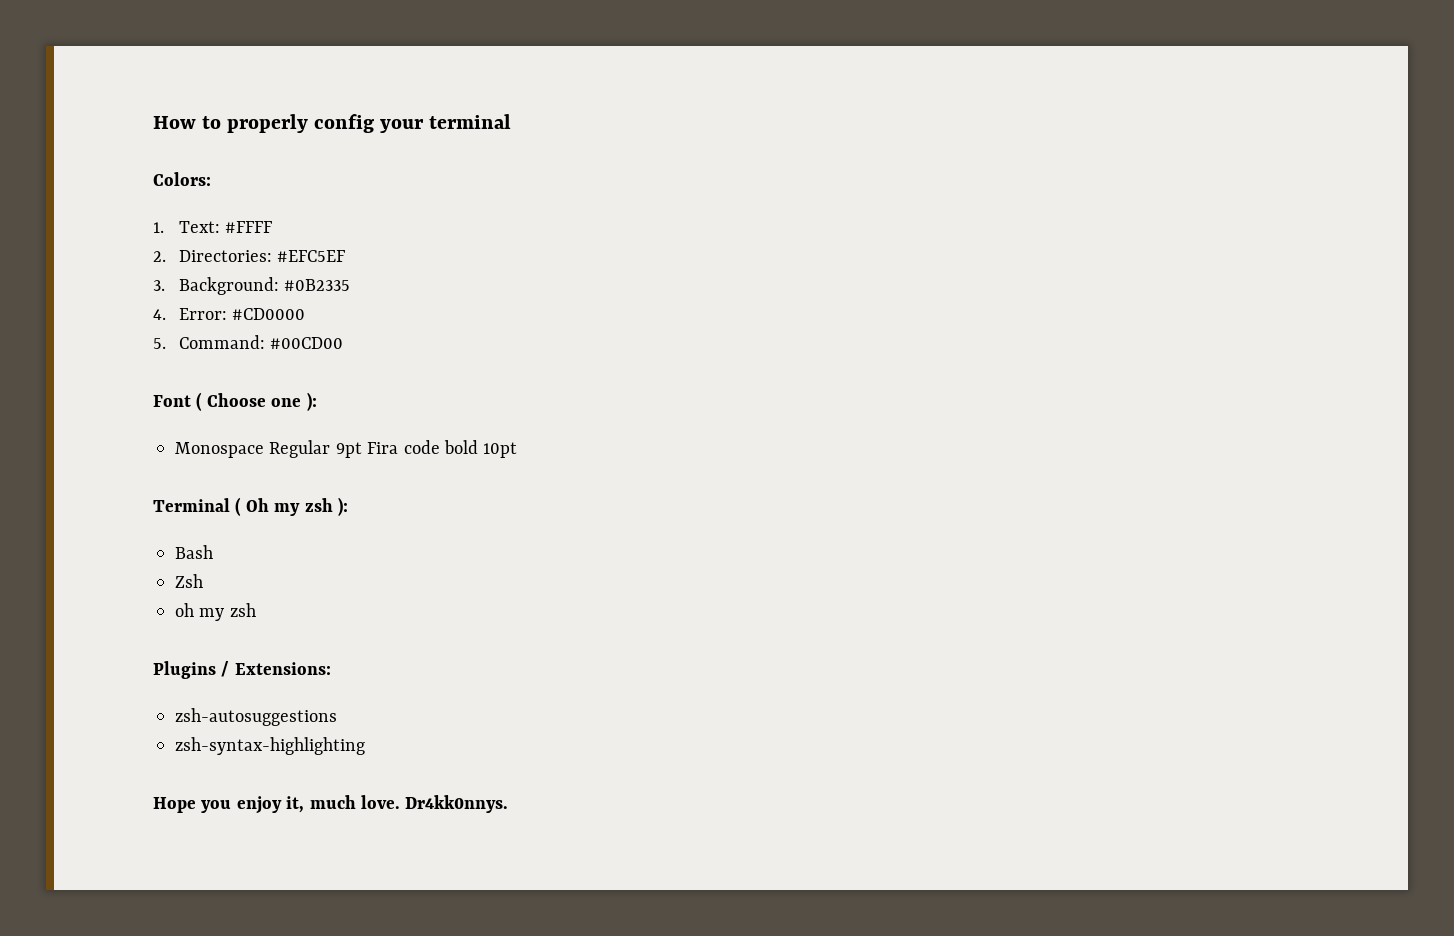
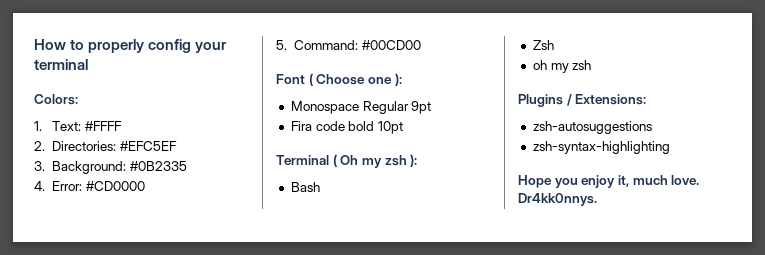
(362, 450) none -> (432, 107) //

